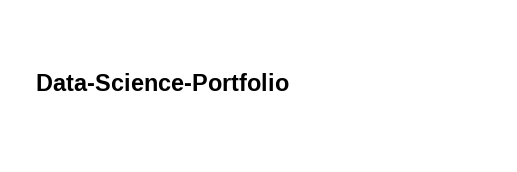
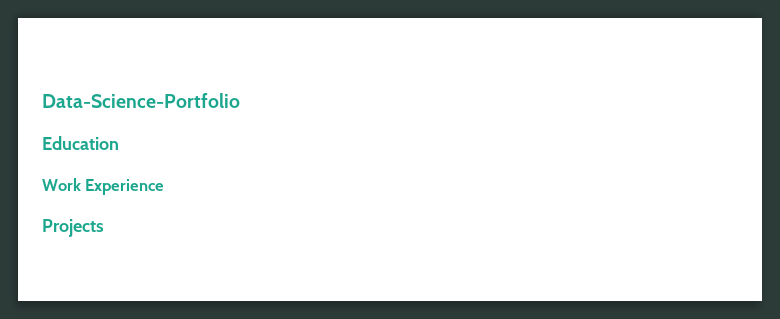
(289, 82) none -> [42,136,119,150] [42,178,165,195] [42,219,104,237] // Education // Work Experience // Projects

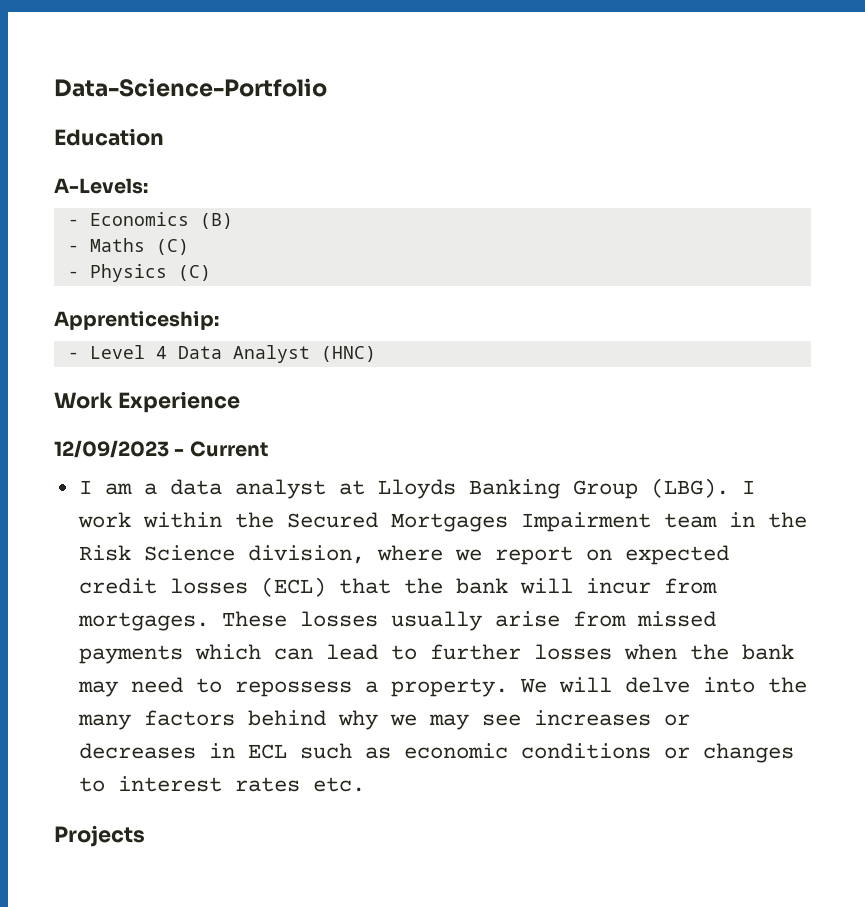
[42,178,165,195] Work Experience -> [54,178,148,194] [67,212,233,229] [67,238,189,255] [67,264,211,282] [54,311,219,330] [67,345,376,363] [54,391,240,413] [54,440,268,458] [78,478,755,499] [77,512,807,532] [78,545,729,565] [78,577,717,597] [77,611,716,631] [78,644,794,664] [77,677,807,697] [77,710,690,730] [78,743,794,763] [78,776,365,792] A-Levels: // - Economics (B) // - Maths (C) // - Physics (C) // Apprenticeship: // - Level 4 Data Analyst (HNC) // Work Experience // 12/09/2023 - Current // I am a data analyst at Lloyds Banking Group (LBG). I work within the Secured Mortgages Impairment team in the Risk Science division, where we report on expected credit losses (ECL) that the bank will incur from mortgages. These losses usually arise from missed payments which can lead to further losses when the bank may need to repossess a property. We will delve into the many factors behind why we may see increases or decreases in ECL such as economic conditions or changes to interest rates etc.

